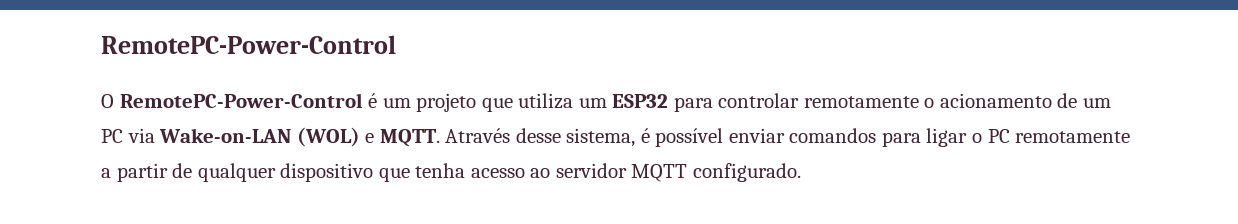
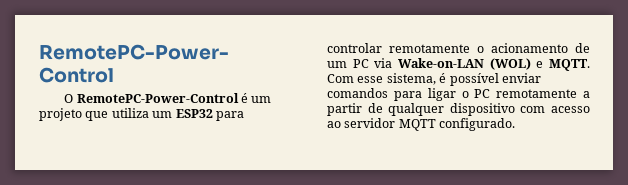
[445,128,561,143] Através desse -> [327,74,384,83] Com esse
[378,163,466,182] que tenha -> [520,106,546,113] com

